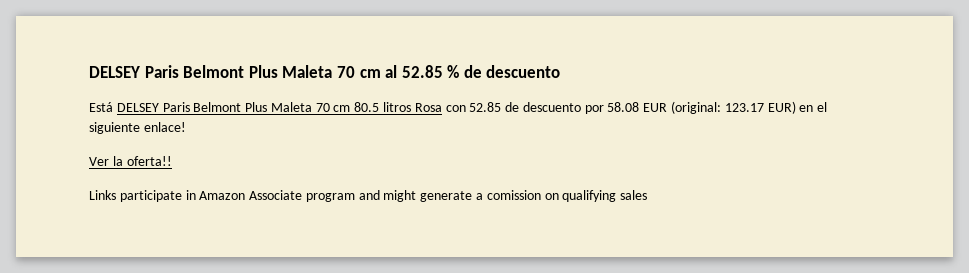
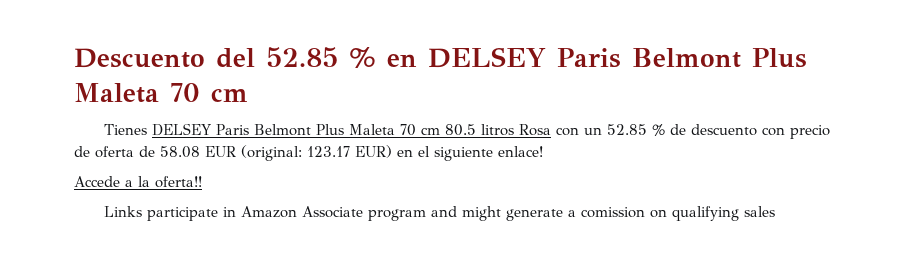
[89,65,561,78] [89,102,113,112] DELSEY Paris Belmont Plus Maleta 70 cm al 52.85 % de descuento // Está -> [74,47,807,68] [74,83,248,103] [103,124,147,135] Descuento del 52.85 % en DELSEY Paris Belmont Plus Maleta 70 cm // Tienes
[469,102,604,114] 52.85 de descuento por -> [583,124,830,139] [74,146,155,158] un 52.85 % de descuento con precio de oferta de
[89,157,109,166] Ver -> [74,176,133,187] Accede a

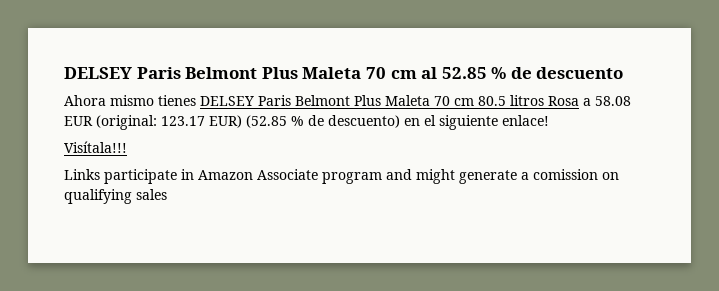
[74,47,807,68] [74,83,248,103] [103,124,147,135] Descuento del 52.85 % en DELSEY Paris Belmont Plus Maleta 70 cm // Tienes -> [64,67,624,79] [64,95,196,106] DELSEY Paris Belmont Plus Maleta 70 cm al 52.85 % de descuento // Ahora mismo tienes
[555,124,830,139] [74,146,155,158] con un 52.85 % de descuento con precio de oferta de -> [583,98,591,106] a
(392, 151) none -> [246,115,400,128] (52.85 % de descuento)
[74,176,202,188] Accede a la oferta!! -> [64,141,127,153] Visítala!!!

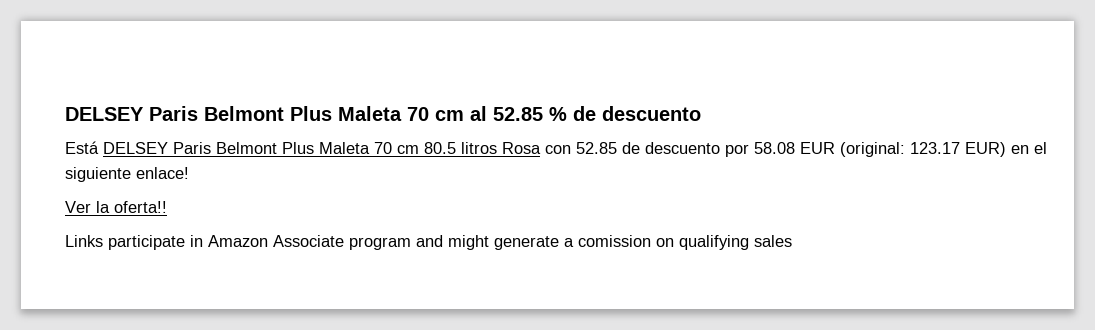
[64,95,196,106] Ahora mismo tienes -> [65,141,99,154] Está
[583,98,591,106] a -> [545,142,749,157] con 52.85 de descuento por
[246,115,400,128] (52.85 % de descuento) -> (1006, 149) none
[64,141,127,153] Visítala!!! -> [65,201,167,213] Ver la oferta!!

